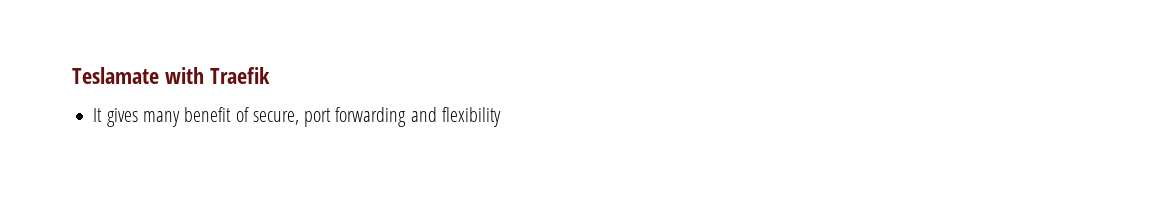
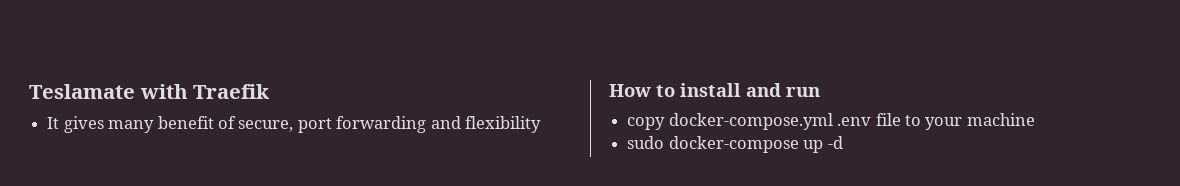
(501, 117) none -> [609,83,820,97] [627,113,1035,130] [627,136,843,153] // How to install and run // copy docker-compose.yml .env file to your machine // sudo docker-compose up -d

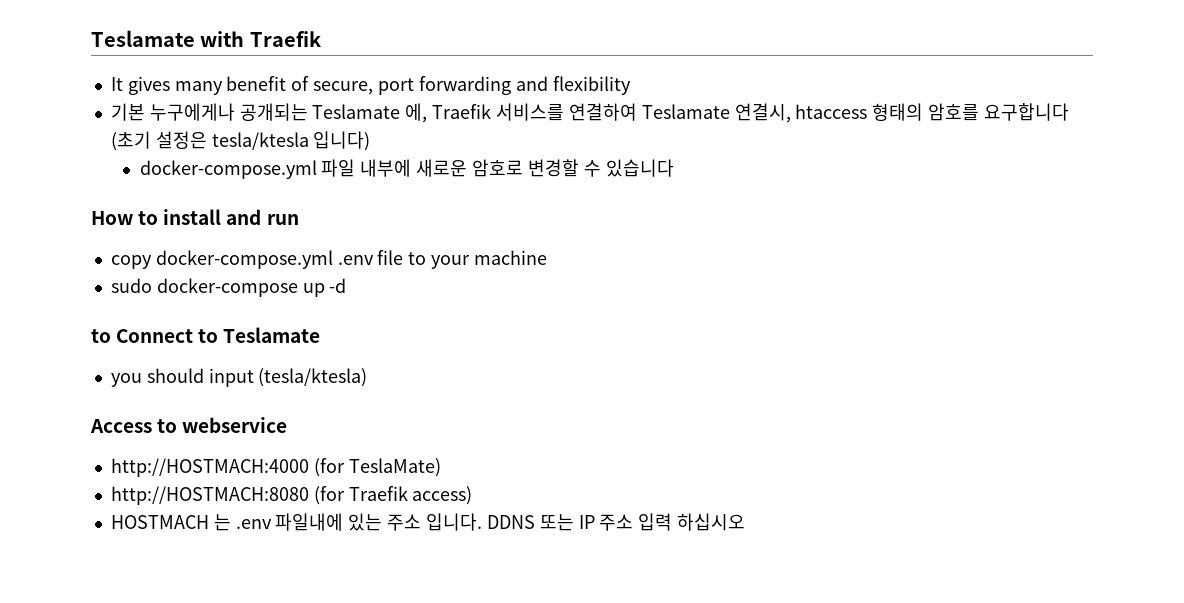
(542, 124) none -> [110,103,1069,123] [110,131,371,151] [139,159,674,179] // 기본 누구에게나 공개되는 Teslamate 에, Traefik 서비스를 연결하여 Teslamate 연결시, htaccess 형태의 암호를 요구합니다 (초기 설정은 tesla/ktesla 입니다) // docker-compose.yml 파일 내부에 새로운 암호로 변경할 수 있습니다
(843, 142) none -> [91,327,321,343] [110,368,368,387] [90,417,288,433] [110,458,441,477] [110,486,473,505] [110,513,746,531] // to Connect to Teslamate // you should input (tesla/ktesla) // Access to webservice // http://HOSTMACH:4000 (for TeslaMate) // http://HOSTMACH:8080 (for Traefik access) // HOSTMACH 는 .env 파일내에 있는 주소 입니다. DDNS 또는 IP 주소 입력 하십시오

